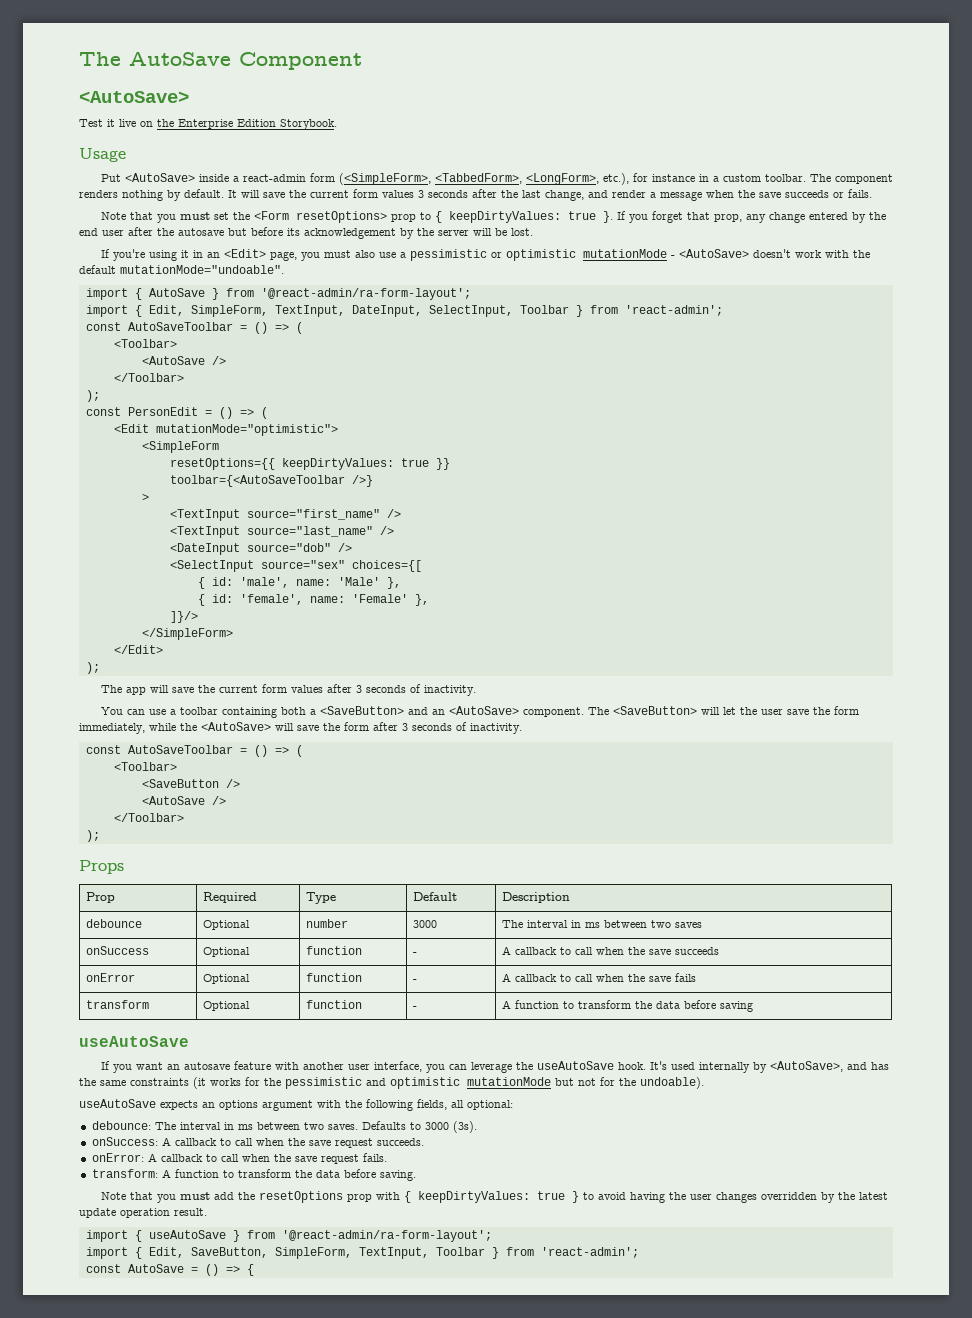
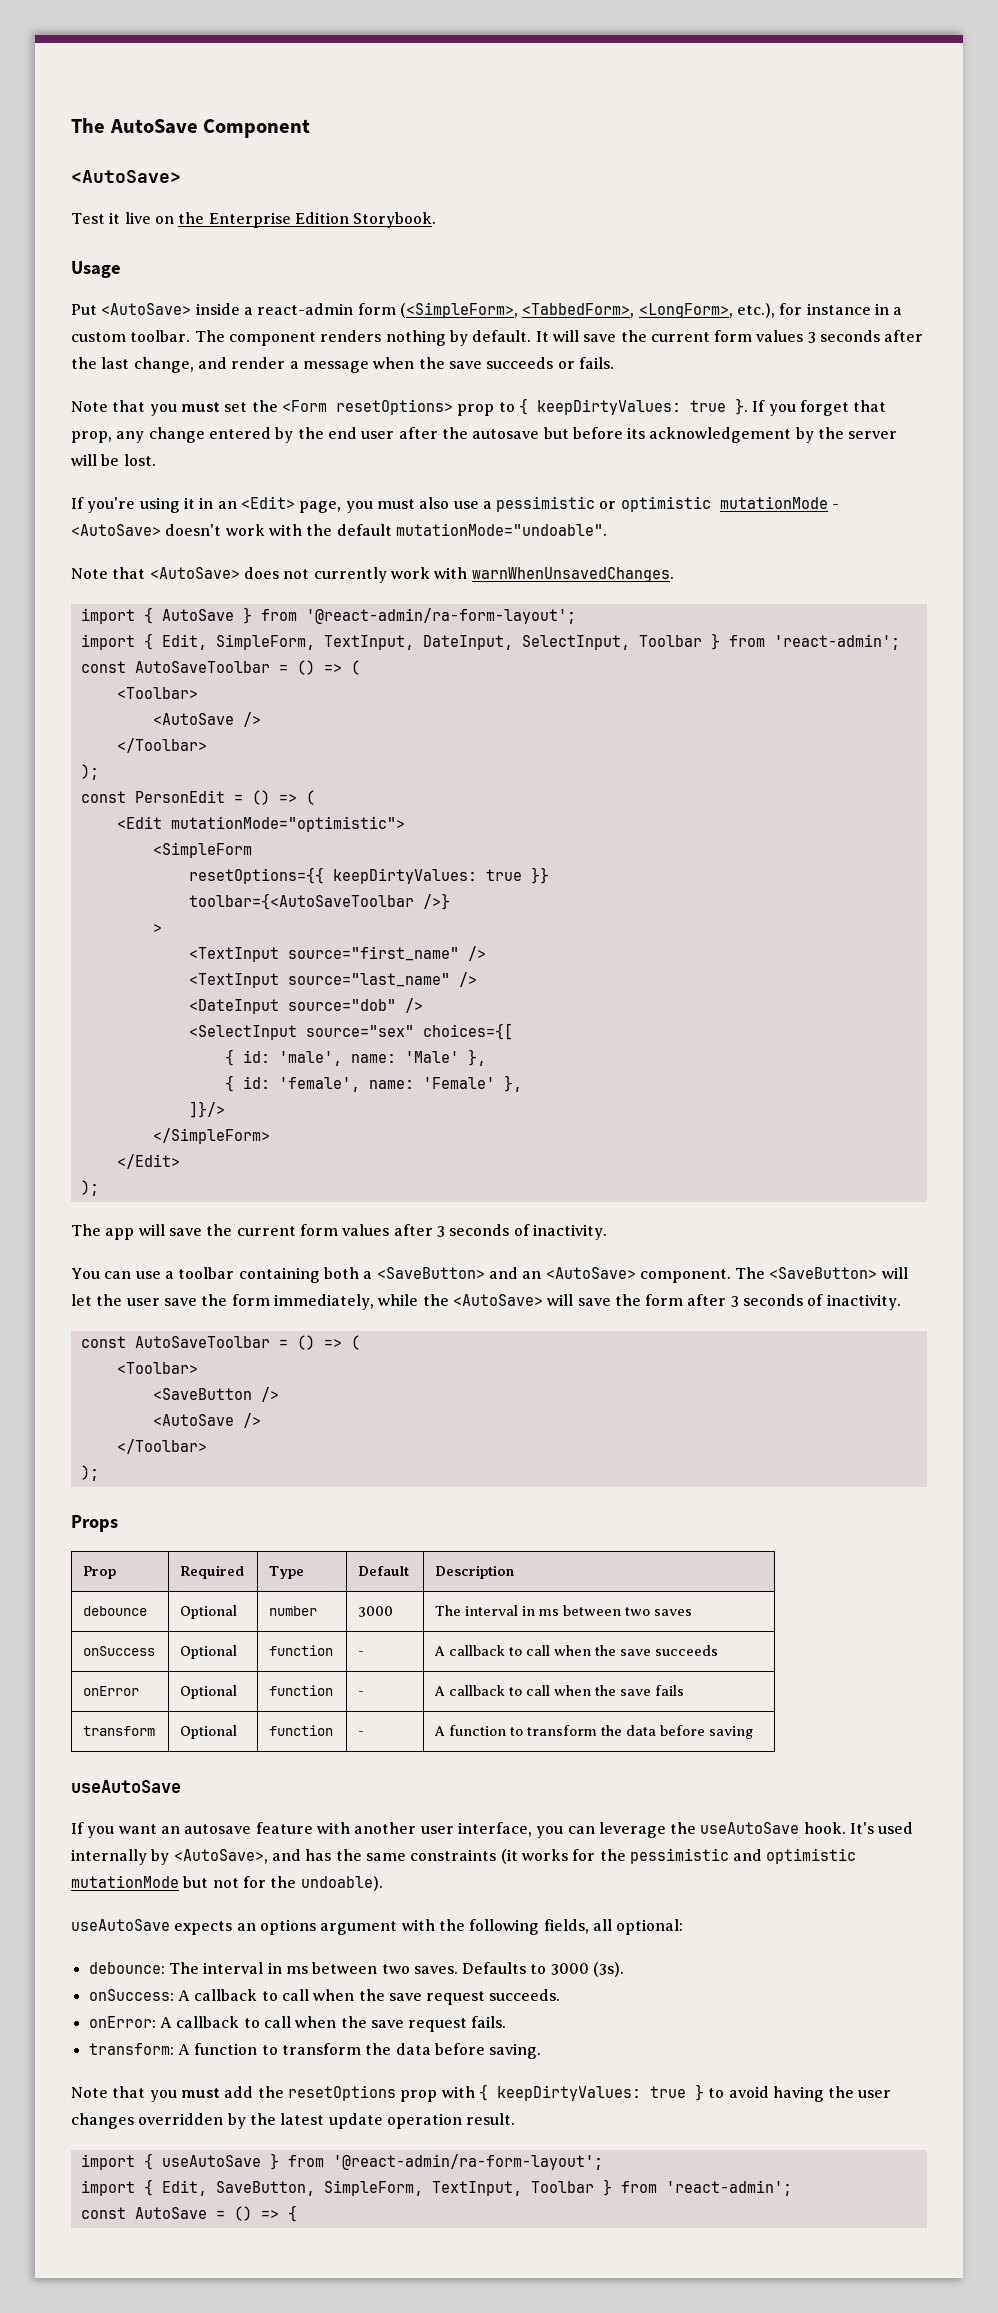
(284, 269) none -> [71,567,674,583] // Note that <AutoSave> does not currently work with warnWhenUnsavedChanges.

